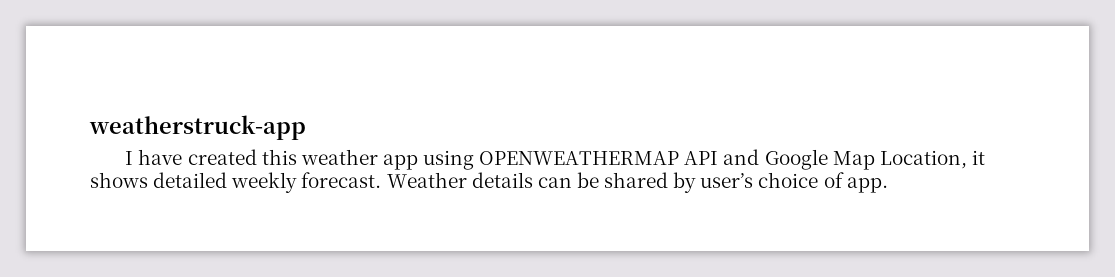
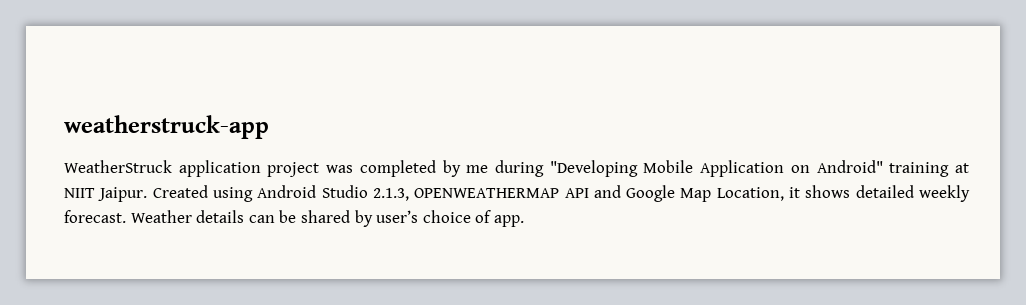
[125,149,475,170] I have created this weather app using -> [64,160,969,177] [64,185,409,202] WeatherStruck application project was completed by me during "Developing Mobile Application on Android" training at NIIT Jaipur. Created using Android Studio 2.1.3,

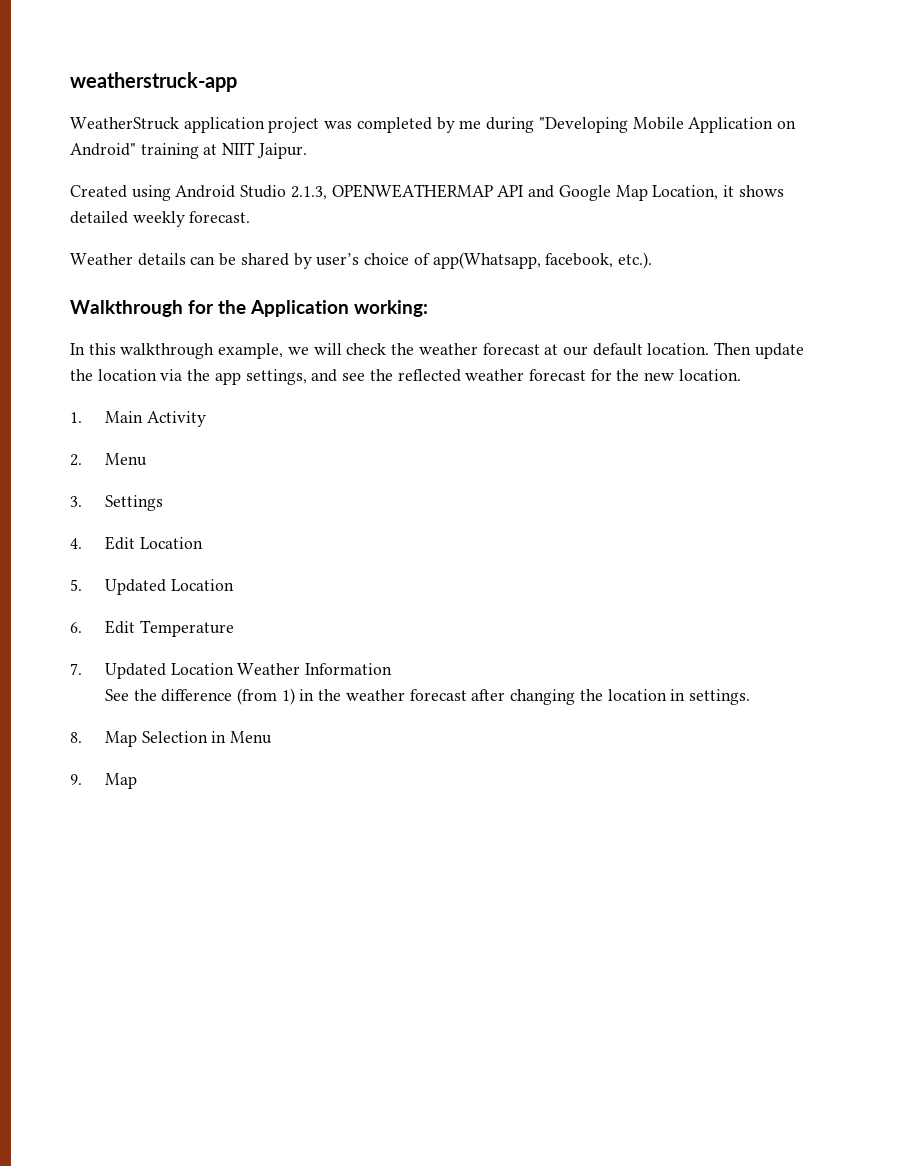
(148, 194) none -> (307, 151) //
(126, 216) none -> (251, 217) //
[493,215,524,227] app. -> [432,252,652,269] [70,300,428,317] [70,342,804,359] [70,369,741,385] [70,411,206,427] [70,453,147,466] [70,495,163,511] [70,536,203,550] [70,579,234,595] [70,620,234,637] [70,663,393,679] [104,688,750,705] [70,731,273,747] [70,773,137,789] app(Whatsapp, facebook, etc.). // Walkthrough for the Application working: // In this walkthrough example, we will check the weather forecast at our default location. Then update the location via the app settings, and see the reflected weather forecast for the new location. // 1. Main Activity // 2. Menu // 3. Settings // 4. Edit Location // 5. Updated Location // 6. Edit Temperature // 7. Updated Location Weather Information // See the difference (from 1) in the weather forecast after changing the location in settings. // 8. Map Selection in Menu // 9. Map

